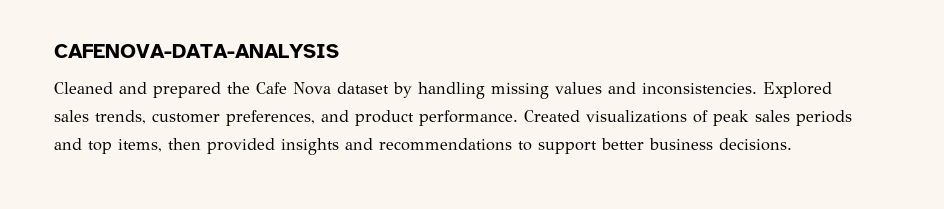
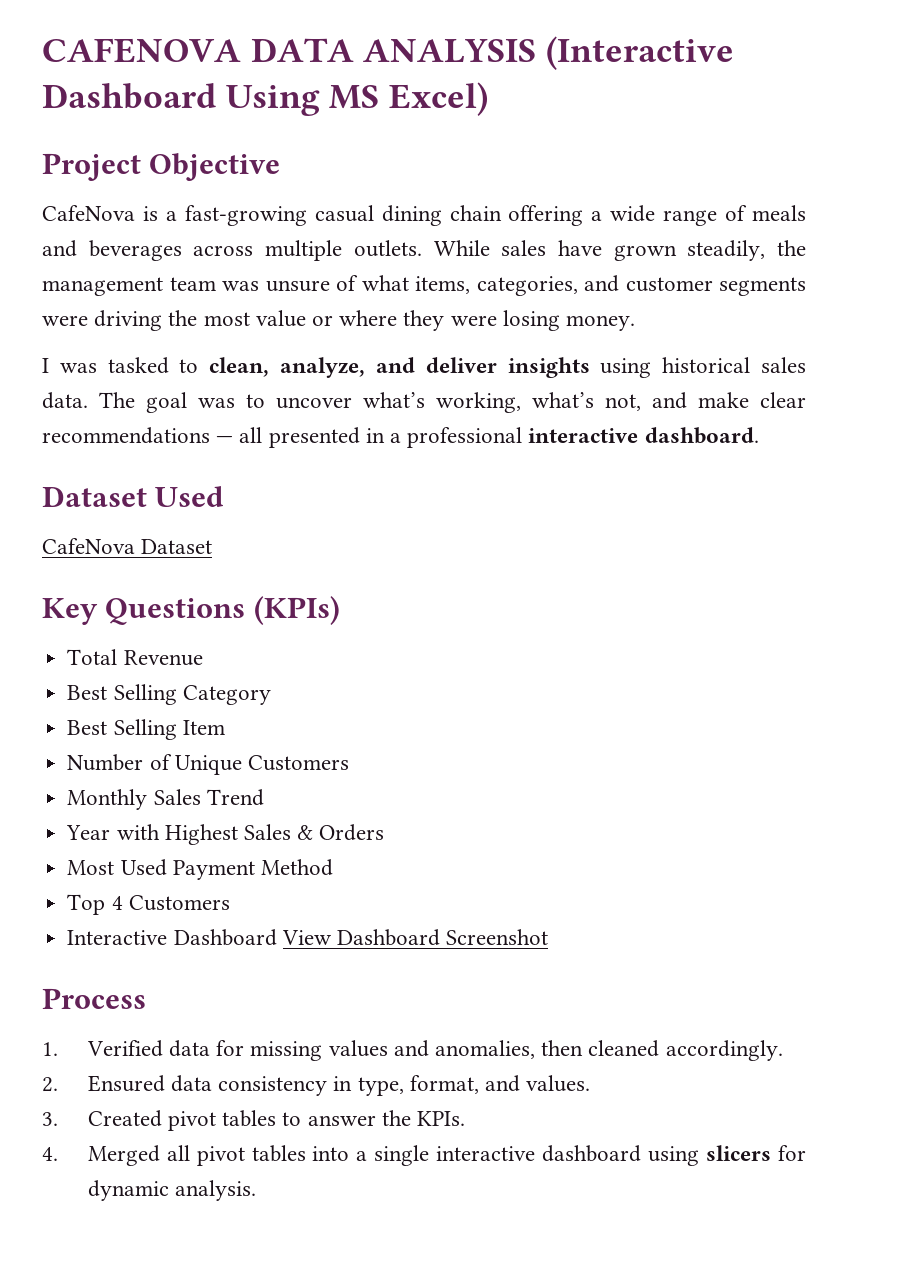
[54,44,339,58] [54,82,832,99] [54,110,852,126] [54,138,792,155] CAFENOVA-DATA-ANALYSIS // Cleaned and prepared the Cafe Nova dataset by handling missing values and inconsistencies. Explored sales trends, customer preferences, and product performance. Created visualizations of peak sales periods and top items, then provided insights and recommendations to support better business decisions. -> [42,36,735,70] [42,82,489,116] [42,153,281,181] [42,205,806,226] [42,240,807,261] [42,275,806,296] [42,310,636,331] [42,357,806,378] [42,392,806,413] [42,427,759,448] [42,486,225,507] [42,538,213,554] [42,596,340,625] [67,649,203,666] [67,684,271,705] [67,719,225,740] [67,754,349,775] [67,789,264,810] [66,824,385,845] [67,859,333,880] [67,894,230,915] [67,929,549,946] [42,988,146,1009] [42,1040,783,1061] [42,1075,591,1096] [42,1110,465,1131] [42,1145,807,1166] [87,1180,256,1201] CAFENOVA DATA ANALYSIS (Interactive Dashboard Using MS Excel) // Project Objective // CafeNova is a fast-growing casual dining chain offering a wide range of meals and beverages across multiple outlets. While sales have grown steadily, the management team was unsure of what items, categories, and customer segments were driving the most value or where they were losing money. // I was tasked to clean, analyze, and deliver insights using historical sales data. The goal was to uncover what’s working, what’s not, and make clear recommendations — all presented in a professional interactive dashboard. // Dataset Used // CafeNova Dataset // Key Questions (KPIs) // Total Revenue // Best Selling Category // Best Selling Item // Number of Unique Customers // Monthly Sales Trend // Year with Highest Sales & Orders // Most Used Payment Method // Top 4 Customers // Interactive Dashboard View Dashboard Screenshot // Process // 1. Verified data for missing values and anomalies, then cleaned accordingly. // 2. Ensured data consistency in type, format, and values. // 3. Created pivot tables to answer the KPIs. // 4. Merged all pivot tables into a single interactive dashboard using slicers for dynamic analysis.

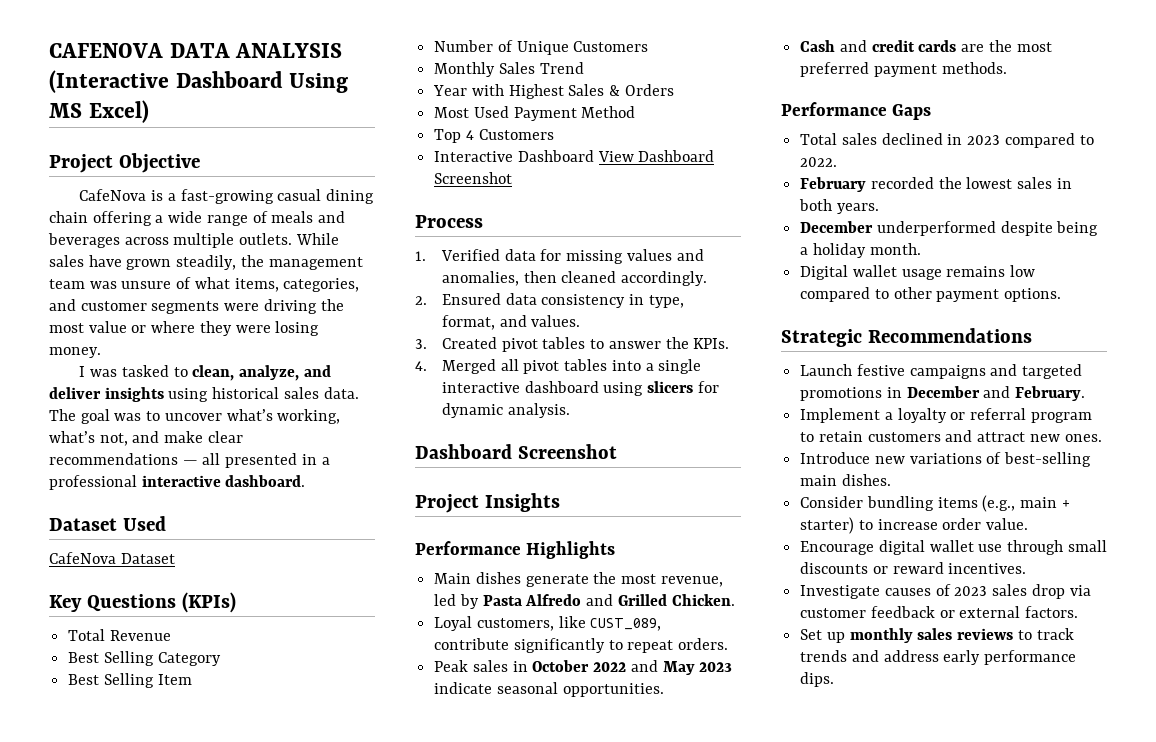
(256, 1190) none -> [415,444,617,459] [415,493,560,513] [415,541,616,559] [434,572,723,587] [434,594,735,609] [434,616,662,631] [434,638,729,653] [434,660,733,675] [434,682,664,697] [800,40,1052,52] [800,62,1007,77] [781,102,932,120] [800,133,1094,148] [800,157,838,167] [800,177,1072,192] [799,199,879,214] [800,221,1099,236] [800,243,921,258] [800,265,1036,280] [800,287,1062,302] [781,328,1032,347] [800,364,1083,379] [800,386,1086,401] [800,408,1092,423] [800,430,1102,442] [800,452,1092,467] [800,474,891,486] [800,495,1070,512] [800,517,1029,534] [800,540,1107,555] [800,562,1027,574] [800,584,1091,599] [800,606,1079,618] [800,628,1074,643] [800,650,1077,665] [800,672,835,687] // Dashboard Screenshot // Project Insights // Performance Highlights // Main dishes generate the most revenue, led by Pasta Alfredo and Grilled Chicken. // Loyal customers, like CUST_089, contribute significantly to repeat orders. // Peak sales in October 2022 and May 2023 indicate seasonal opportunities. // Cash and credit cards are the most preferred payment methods. // Performance Gaps // Total sales declined in 2023 compared to 2022. // February recorded the lowest sales in both years. // December underperformed despite being a holiday month. // Digital wallet usage remains low compared to other payment options. // Strategic Recommendations // Launch festive campaigns and targeted promotions in December and February. // Implement a loyalty or referral program to retain customers and attract new ones. // Introduce new variations of best-selling main dishes. // Consider bundling items (e.g., main + starter) to increase order value. // Encourage digital wallet use through small discounts or reward incentives. // Investigate causes of 2023 sales drop via customer feedback or external factors. // Set up monthly sales reviews to track trends and address early performance dips.

